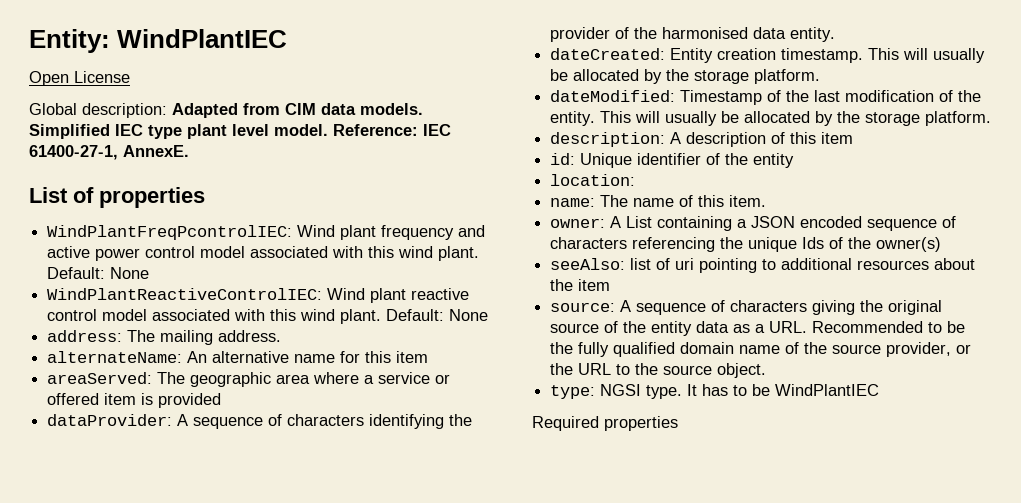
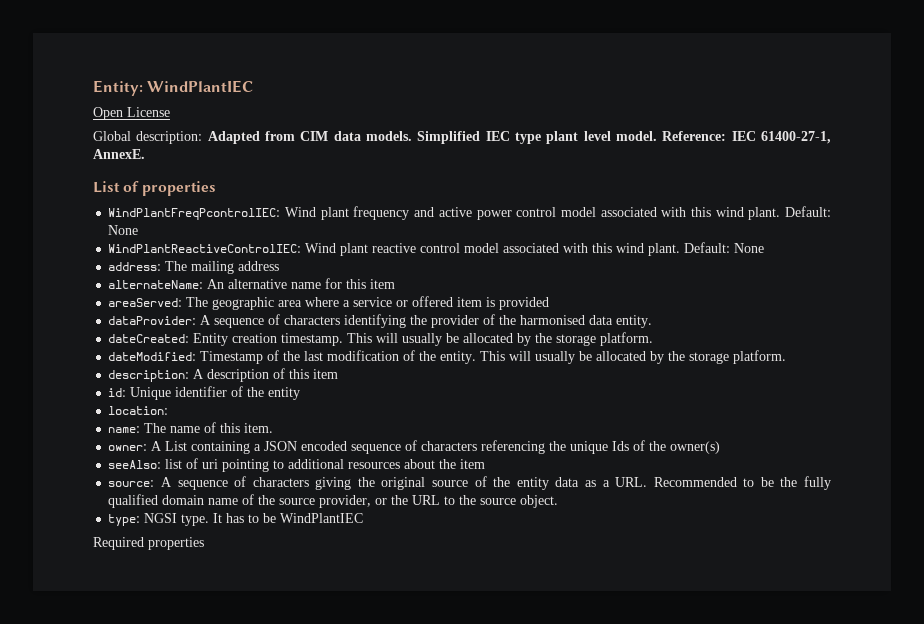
[218,330,282,342] address. -> [238,261,280,271] address

